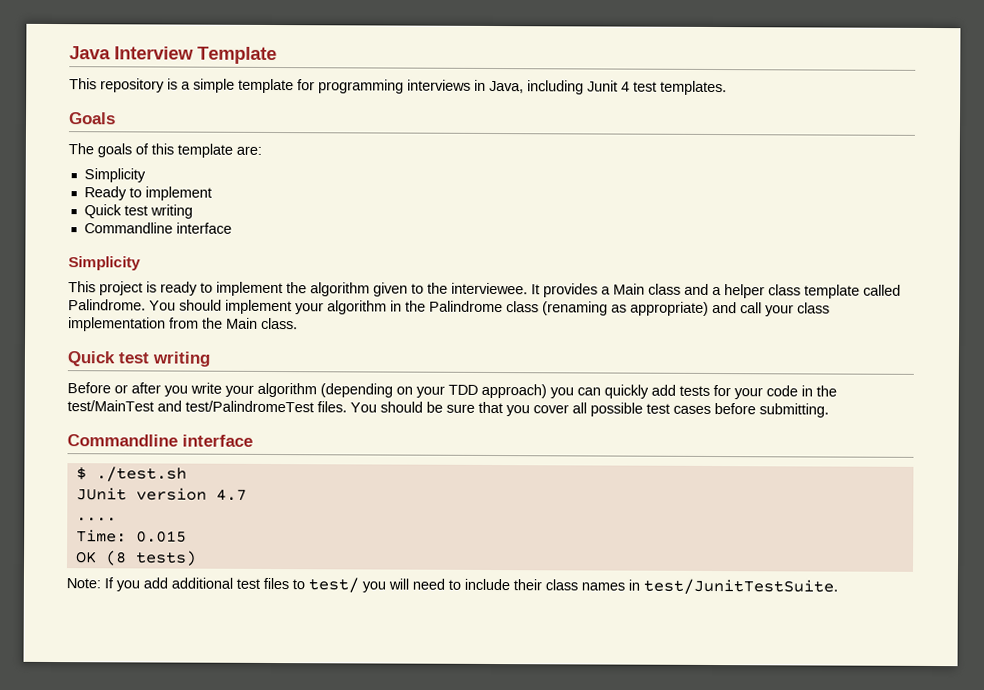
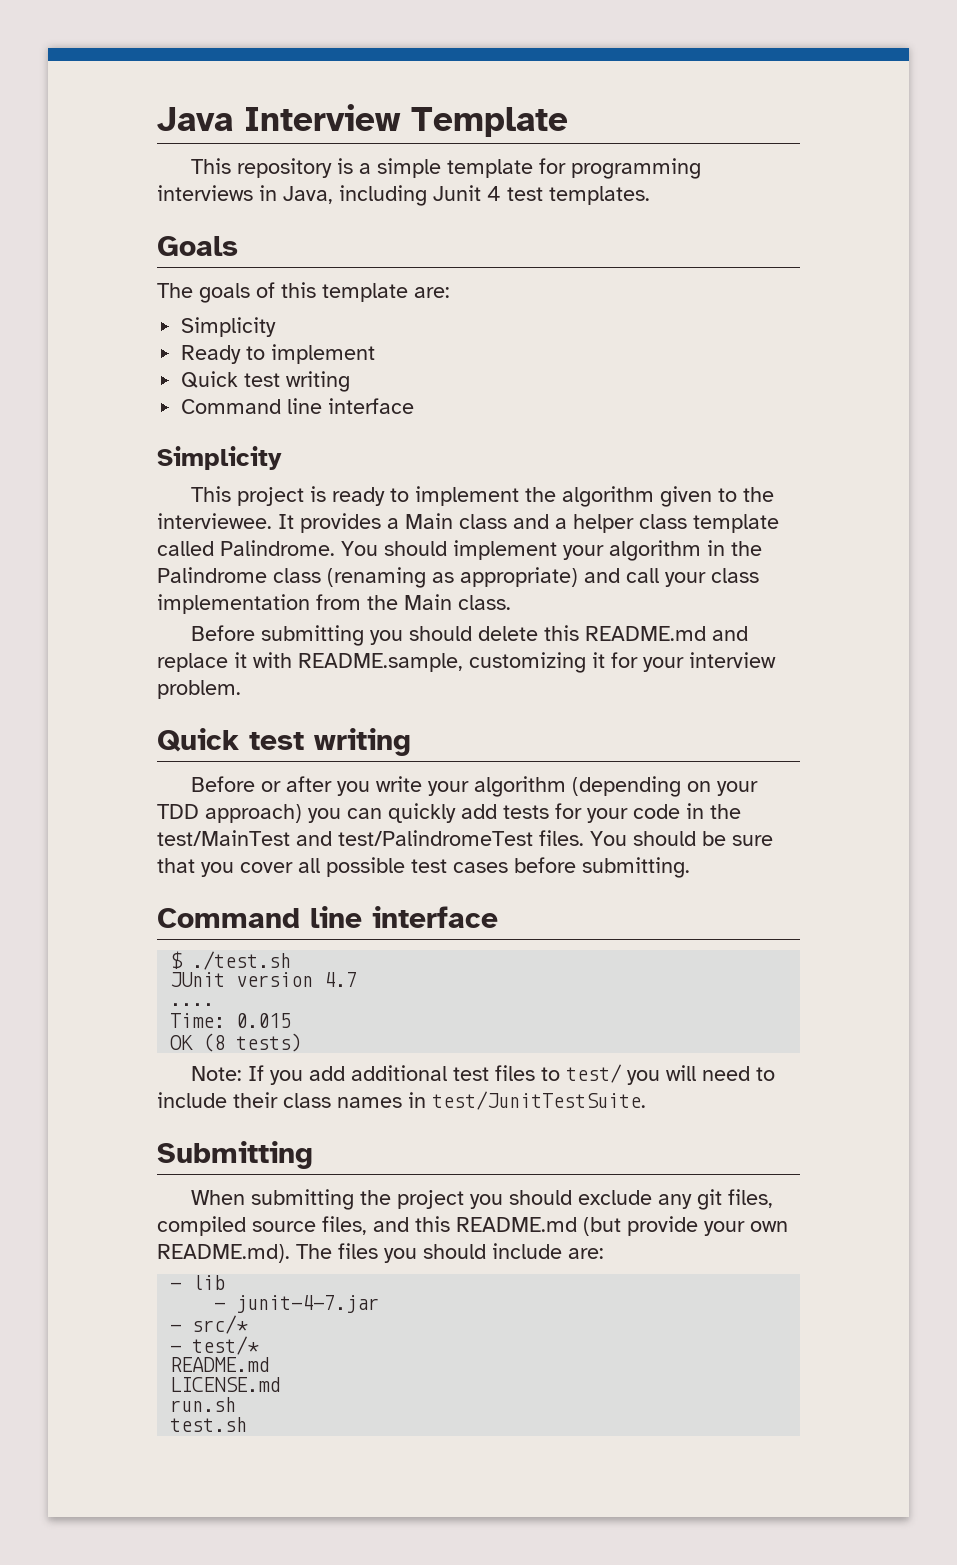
[83,222,173,234] Commandline -> [181,398,323,414] Command line
(298, 323) none -> [190,625,748,646] [157,652,776,673] [157,680,241,699] // Before submitting you should delete this README.md and replace it with README.sample, customizing it for your interview problem.
[67,434,178,447] Commandline -> [157,906,362,928] Command line
(838, 586) none -> [157,1141,313,1169] [190,1189,773,1210] [157,1216,788,1236] [157,1243,604,1263] [170,1275,226,1290] [214,1295,380,1313] [170,1315,249,1334] [170,1336,260,1355] [170,1357,270,1372] [170,1377,281,1392] [170,1397,237,1412] [170,1417,248,1432] // Submitting // When submitting the project you should exclude any git files, compiled source files, and this README.md (but provide your own README.md). The files you should include are: // - lib // - junit-4-7.jar // - src/* // - test/* // README.md // LICENSE.md // run.sh // test.sh

